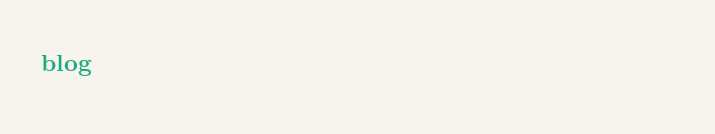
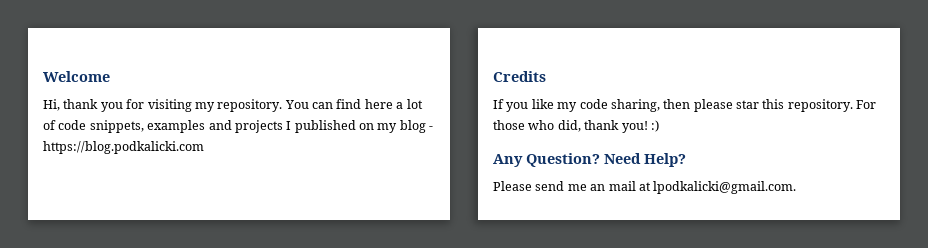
[41,55,92,76] blog -> [43,71,110,82] [43,99,423,112] [43,120,434,133] [43,141,204,154] [493,71,546,82] [493,99,877,112] [493,120,659,133] [493,153,686,167] [493,181,797,194] Welcome // Hi, thank you for visiting my repository. You can find here a lot of code snippets, examples and projects I published on my blog - https://blog.podkalicki.com // Credits // If you like my code sharing, then please star this repository. For those who did, thank you! :) // Any Question? Need Help? // Please send me an mail at lpodkalicki@gmail.com.

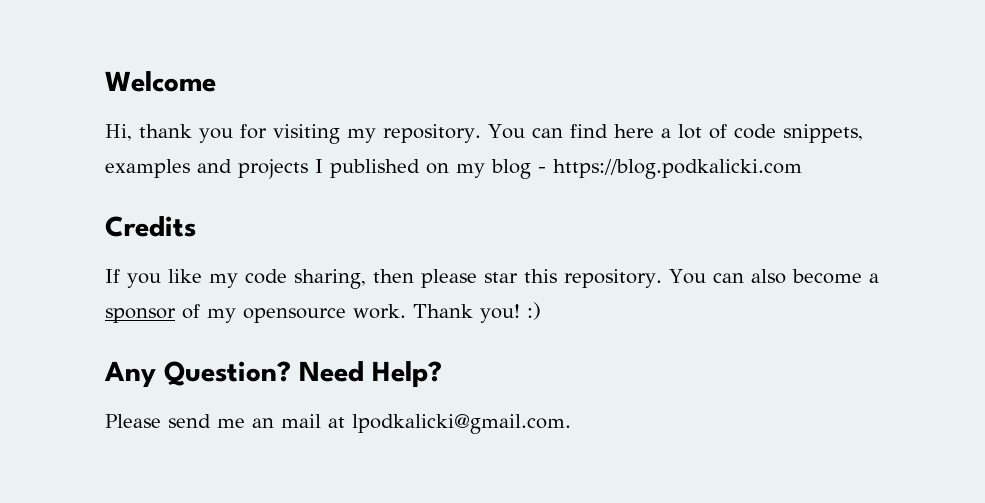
[856,100,877,109] [493,120,620,132] For those who did, thank -> [668,269,879,284] [105,304,473,323] You can also become a sponsor of my opensource work. Thank

